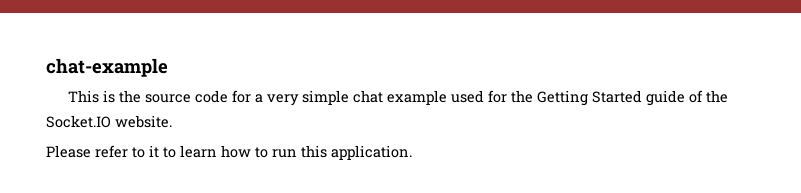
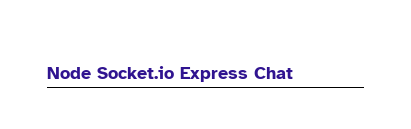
[46,58,168,77] [67,90,728,106] [46,115,172,128] [46,145,412,160] chat-example // This is the source code for a very simple chat example used for the Getting Started guide of the Socket.IO website. // Please refer to it to learn how to run this application. -> [47,66,293,82] Node Socket.io Express Chat

